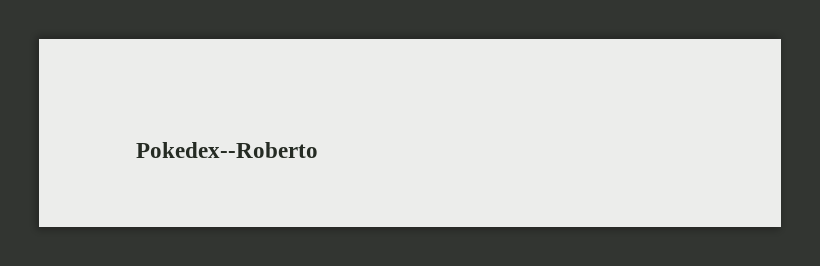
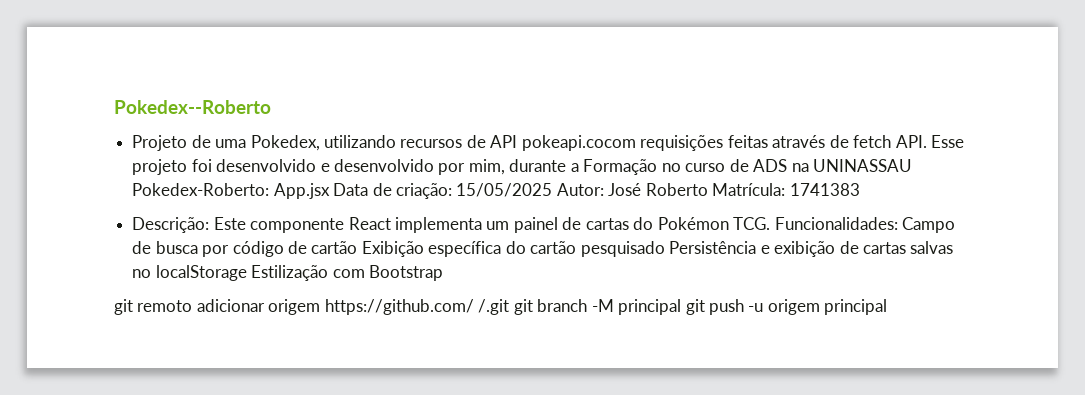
(318, 150) none -> [132,135,964,151] [132,159,912,175] [132,183,860,199] [132,217,956,233] [132,241,954,257] [132,265,443,281] [114,299,888,315] // Projeto de uma Pokedex, utilizando recursos de API pokeapi.cocom requisições feitas através de fetch API. Esse projeto foi desenvolvido e desenvolvido por mim, durante a Formação no curso de ADS na UNINASSAU Pokedex-Roberto: App.jsx Data de criação: 15/05/2025 Autor: José Roberto Matrícula: 1741383 // Descrição: Este componente React implementa um painel de cartas do Pokémon TCG. Funcionalidades: Campo de busca por código de cartão Exibição específica do cartão pesquisado Persistência e exibição de cartas salvas no localStorage Estilização com Bootstrap // git remoto adicionar origem https://github.com/ /.git git branch -M principal git push -u origem principal

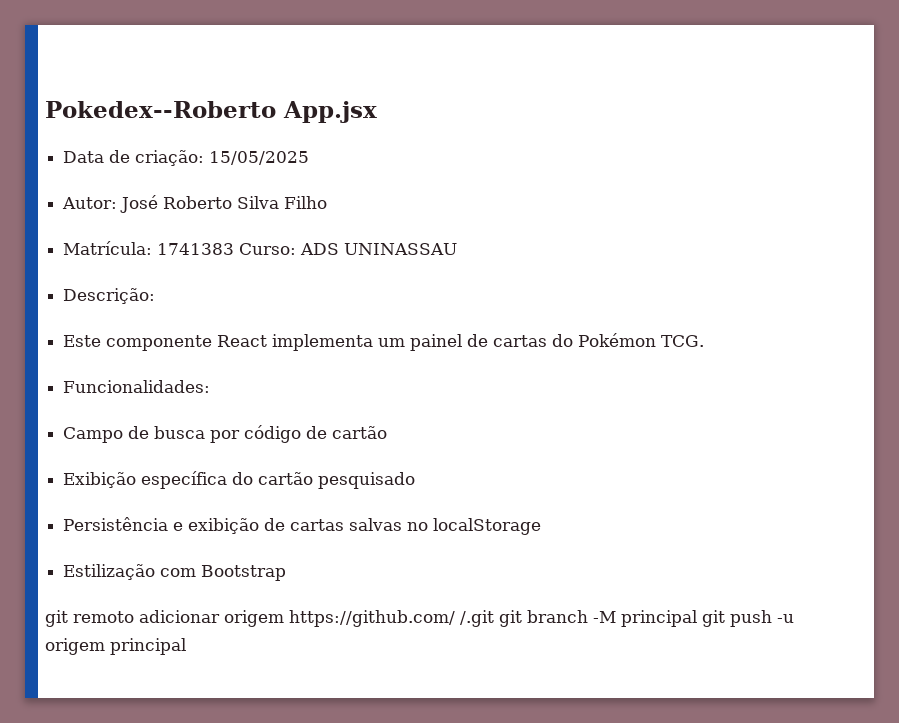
[132,135,964,151] [132,159,912,175] [132,183,330,199] // Projeto de uma Pokedex, utilizando recursos de API pokeapi.cocom requisições feitas através de fetch API. Esse projeto foi desenvolvido e desenvolvido por mim, durante a Formação no curso de ADS na UNINASSAU Pokedex-Roberto: App.jsx -> [282,101,377,123] App.jsx //
(553, 190) none -> (310, 158) //
(708, 189) none -> [237,196,328,209] Silva Filho //
(860, 189) none -> [239,243,458,255] Curso: ADS UNINASSAU
(210, 225) none -> (156, 296) //
(771, 223) none -> (705, 341) //
(898, 223) none -> (211, 386) //
(358, 247) none -> (388, 432) //
(665, 249) none -> (416, 480) //
(247, 273) none -> (542, 526) //

